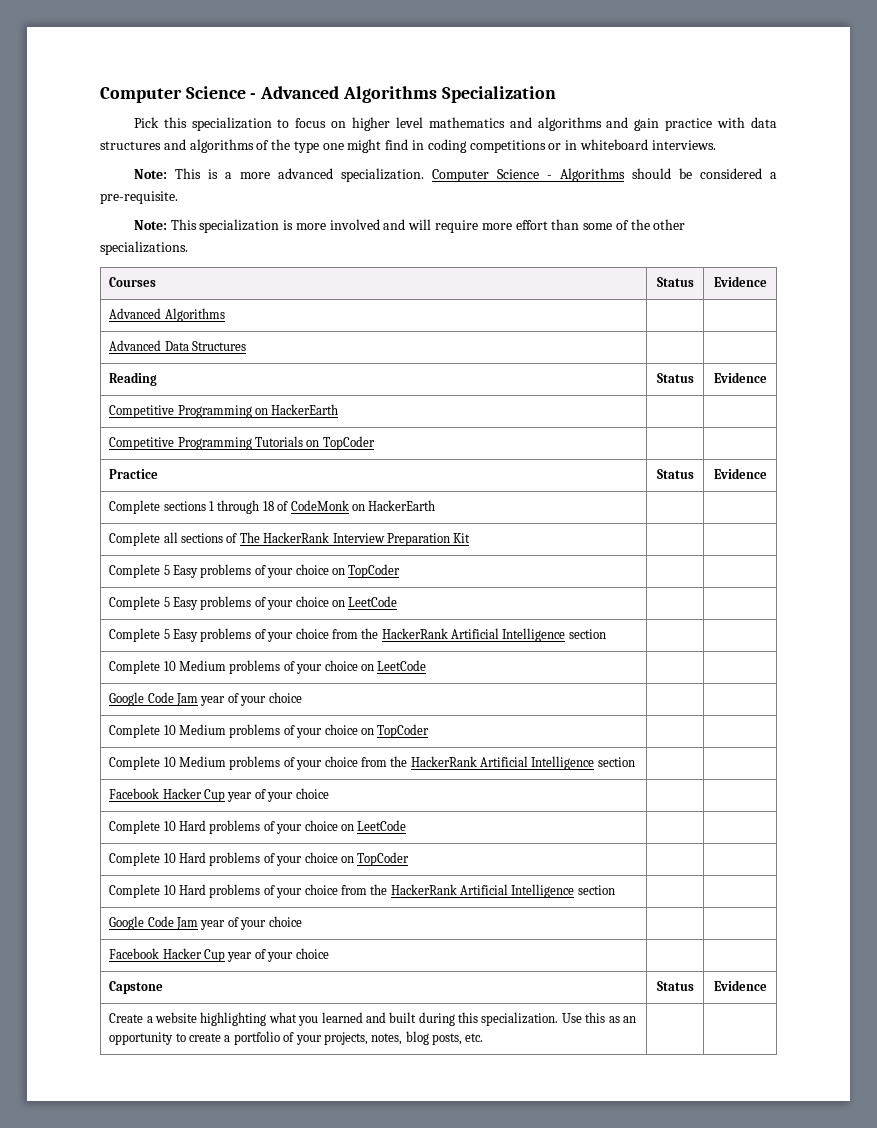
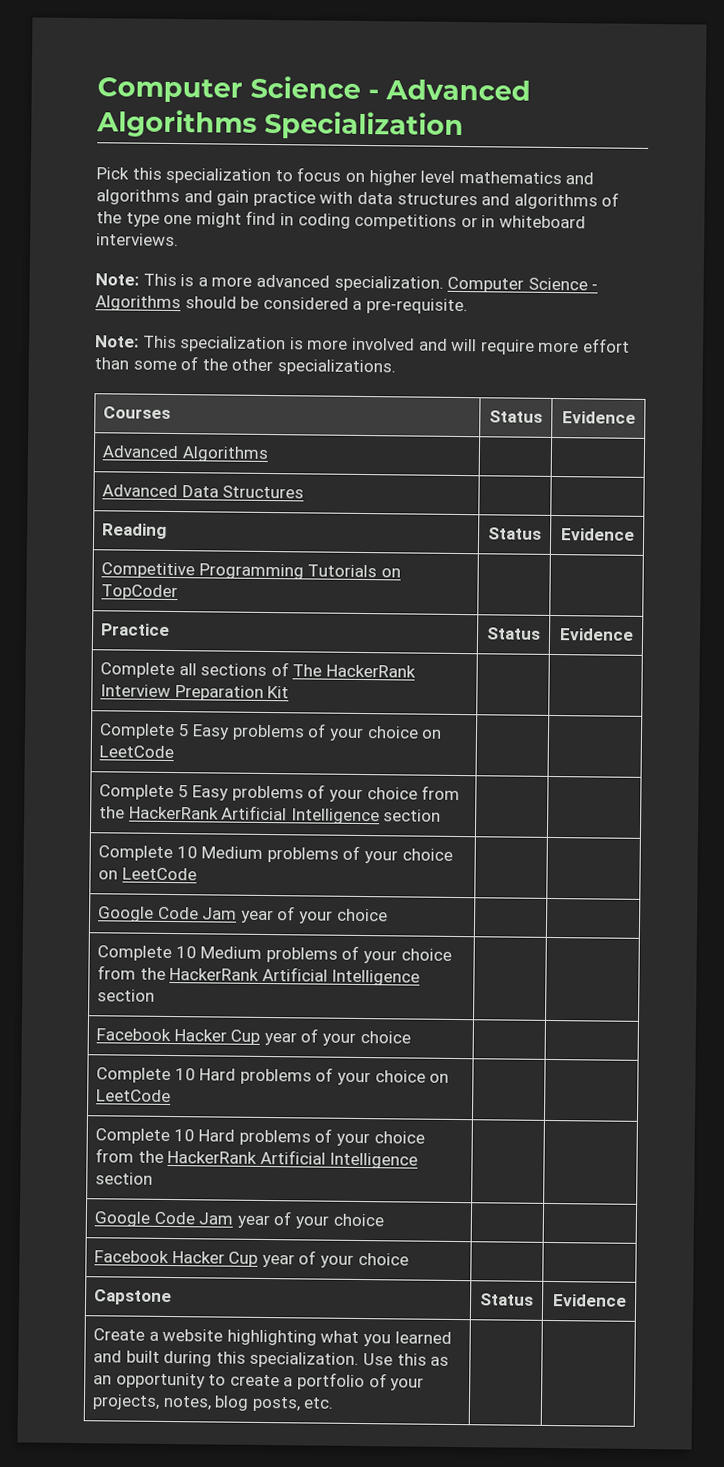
[109,404,339,418] // Competitive Programming on HackerEarth | | -> (635, 534) none
[109,500,436,514] // Complete sections 1 through 18 of CodeMonk on HackerEarth | | -> (634, 634) none
[109,564,401,578] // Complete 5 Easy problems of your choice on TopCoder | | -> (290, 692) none
[109,724,430,738] // Complete 10 Medium problems of your choice on TopCoder | | -> (388, 915) none
[109,852,410,866] // Complete 10 Hard problems of your choice on TopCoder | | -> (172, 1096) none

